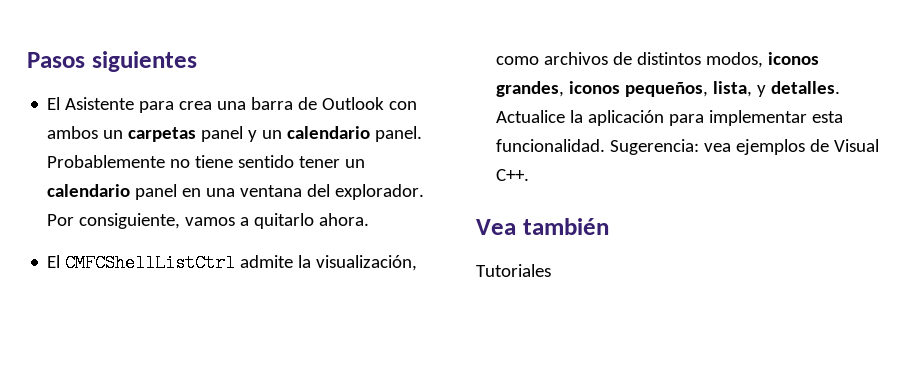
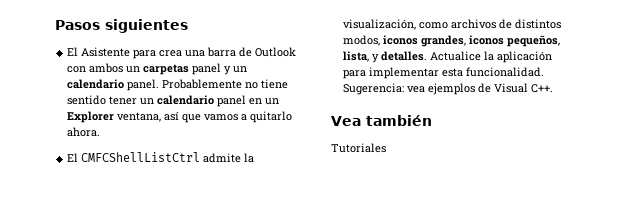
[206,184,425,200] [47,213,181,229] una ventana del explorador. Por consiguiente, -> [265,98,280,105] [67,111,202,123] un Explorer ventana, así que

